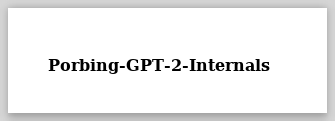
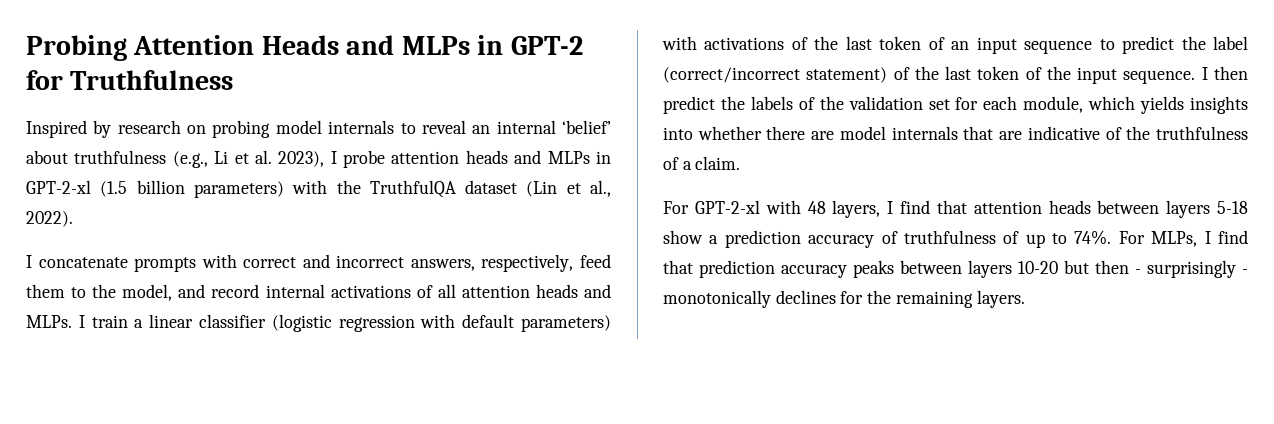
[48,59,270,74] Porbing-GPT-2-Internals -> [26,35,583,61] [26,70,234,90] [26,120,612,138] [26,150,612,168] [26,180,611,198] [26,211,73,227] [26,254,611,272] [26,284,611,301] [26,314,611,332] [662,36,1248,54] [663,66,1248,84] [663,96,1248,114] [663,126,1248,140] [663,156,741,170] [663,200,1248,218] [663,230,1248,248] [663,260,1248,278] [663,290,1025,308] Probing Attention Heads and MLPs in GPT-2 for Truthfulness // Inspired by research on probing model internals to reveal an internal ‘belief’ about truthfulness (e.g., Li et al. 2023), I probe attention heads and MLPs in GPT-2-xl (1.5 billion parameters) with the TruthfulQA dataset (Lin et al., 2022). // I concatenate prompts with correct and incorrect answers, respectively, feed them to the model, and record internal activations of all attention heads and MLPs. I train a linear classifier (logistic regression with default parameters) with activations of the last token of an input sequence to predict the label (correct/incorrect statement) of the last token of the input sequence. I then predict the labels of the validation set for each module, which yields insights into whether there are model internals that are indicative of the truthfulness of a claim. // For GPT-2-xl with 48 layers, I find that attention heads between layers 5-18 show a prediction accuracy of truthfulness of up to 74%. For MLPs, I find that prediction accuracy peaks between layers 10-20 but then - surprisingly - monotonically declines for the remaining layers.

